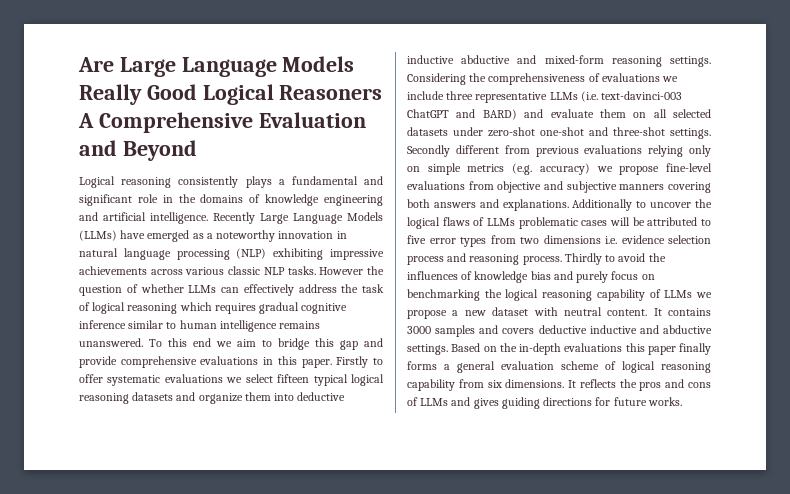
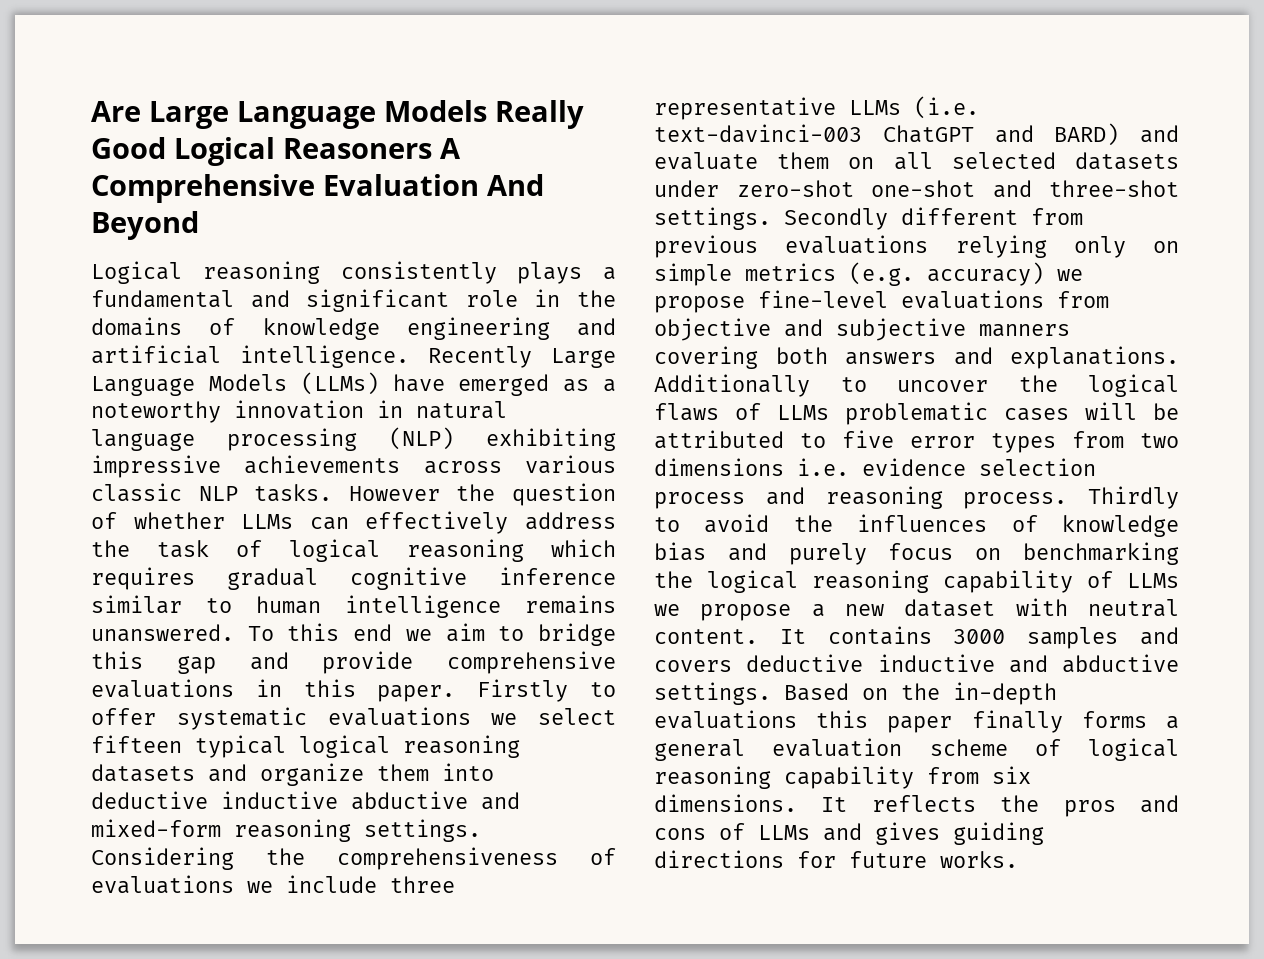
[79,140,117,156] and -> [486,174,544,196] And

